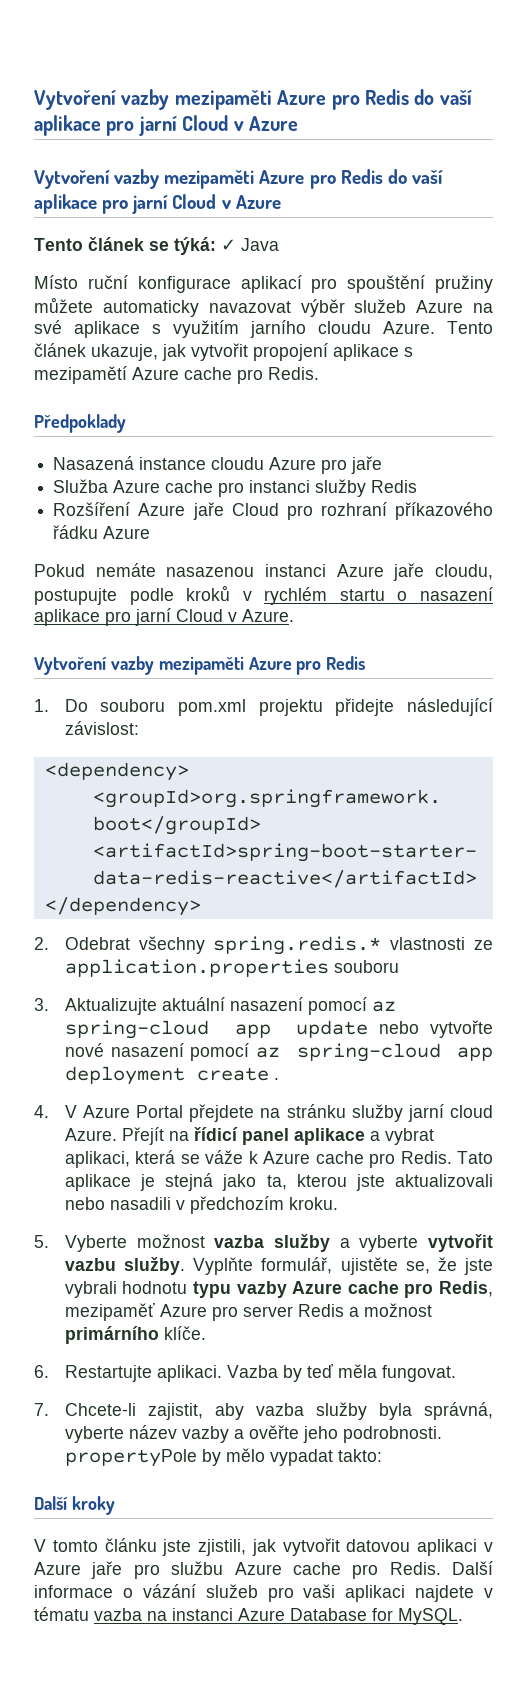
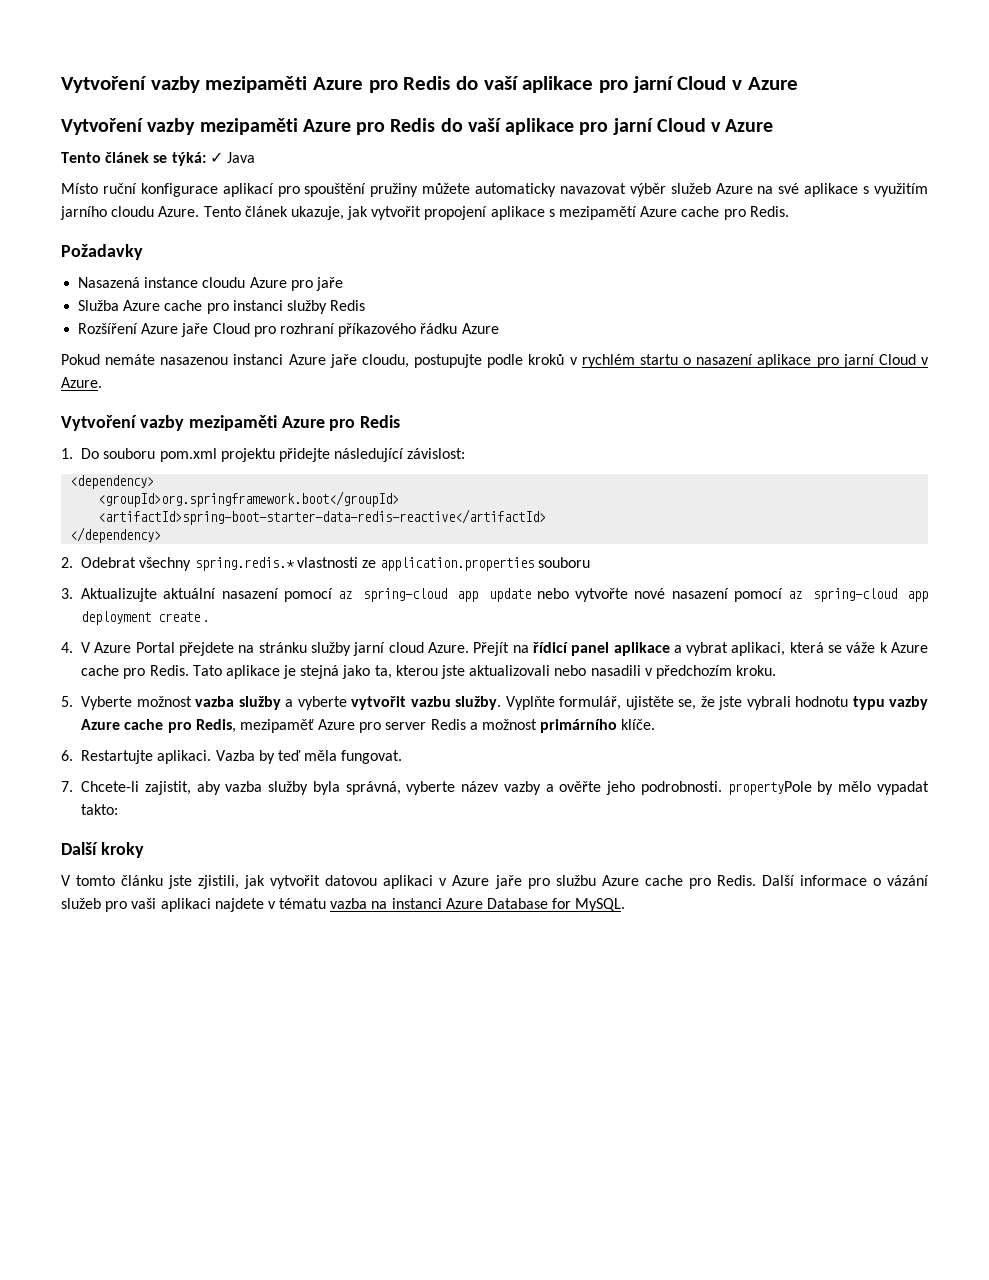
[34,414,126,433] Předpoklady -> [61,244,143,260] Požadavky

